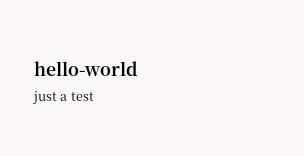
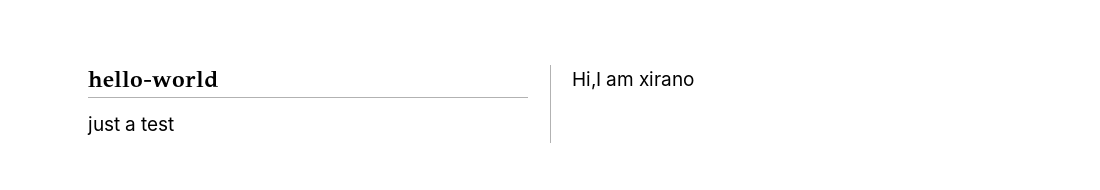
(94, 96) none -> [572,71,695,90] // Hi,I am xirano

